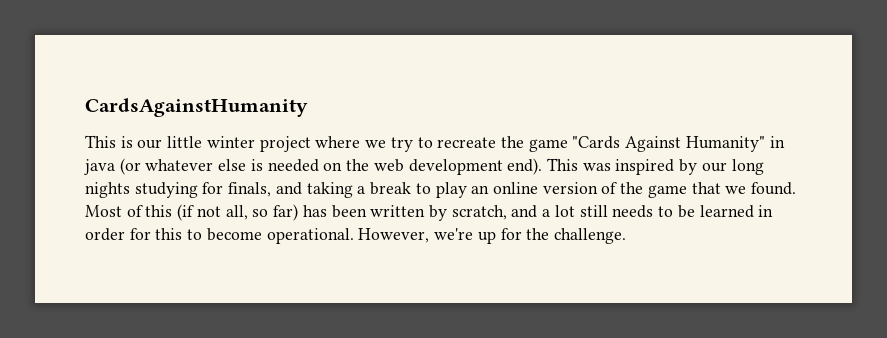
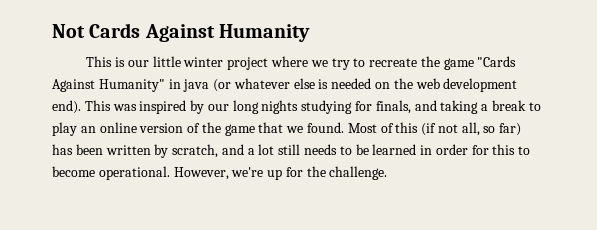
[85,98,308,117] CardsAgainstHumanity -> [52,23,310,42] Not Cards Against Humanity

